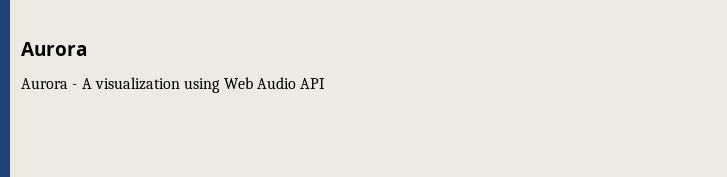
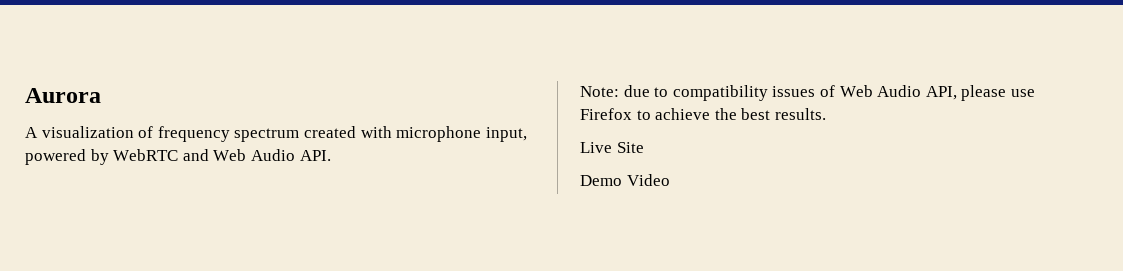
[21,77,326,93] Aurora - A visualization using Web Audio API -> [25,126,527,142] [25,149,331,165] [580,85,1035,101] [580,108,826,120] [580,142,644,153] [580,174,670,186] A visualization of frequency spectrum created with microphone input, powered by WebRTC and Web Audio API. // Note: due to compatibility issues of Web Audio API, please use Firefox to achieve the best results. // Live Site // Demo Video

